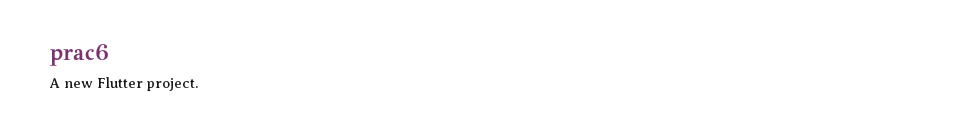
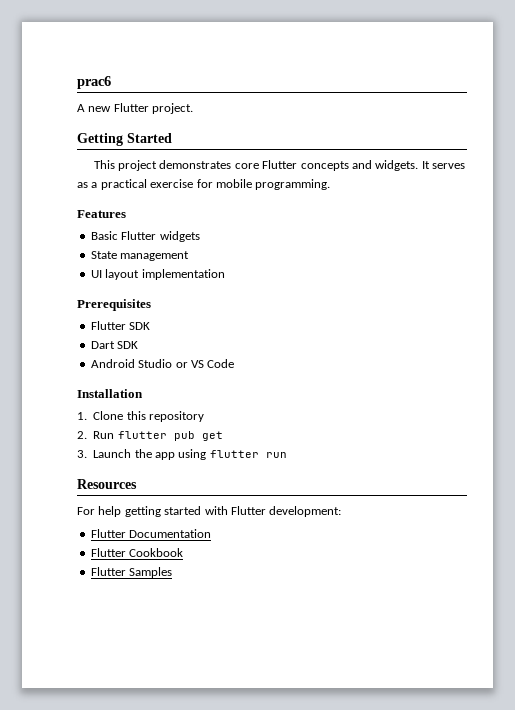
(198, 84) none -> [77,133,172,146] [93,160,466,171] [77,179,331,190] [77,210,126,218] [90,231,200,242] [90,251,190,261] [90,269,225,280] [77,299,151,311] [90,321,151,330] [90,341,139,349] [90,359,235,368] [77,389,143,398] [77,411,204,422] [77,431,223,441] [77,449,287,460] [77,479,137,489] [77,506,342,517] [90,529,212,538] [90,548,184,557] [90,567,173,578] // Getting Started // This project demonstrates core Flutter concepts and widgets. It serves as a practical exercise for mobile programming. // Features // Basic Flutter widgets // State management // UI layout implementation // Prerequisites // Flutter SDK // Dart SDK // Android Studio or VS Code // Installation // 1. Clone this repository // 2. Run flutter pub get // 3. Launch the app using flutter run // Resources // For help getting started with Flutter development: // Flutter Documentation // Flutter Cookbook // Flutter Samples

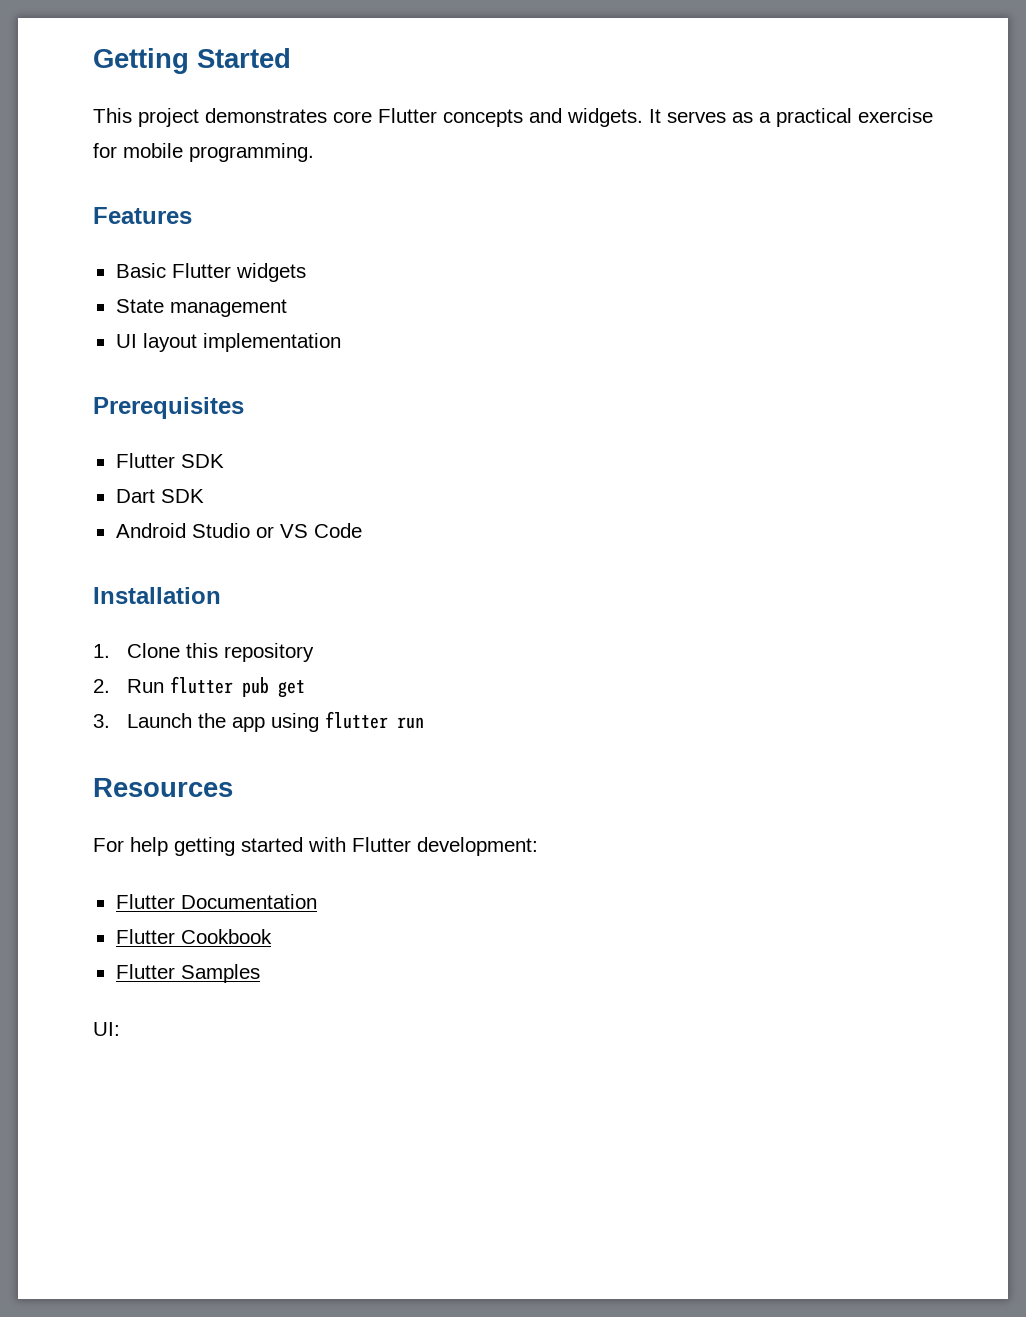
[77,76,111,89] [77,103,194,114] prac6 // A new Flutter project. // -> (93, 61) none
(173, 572) none -> [93,1022,120,1036] // UI:

